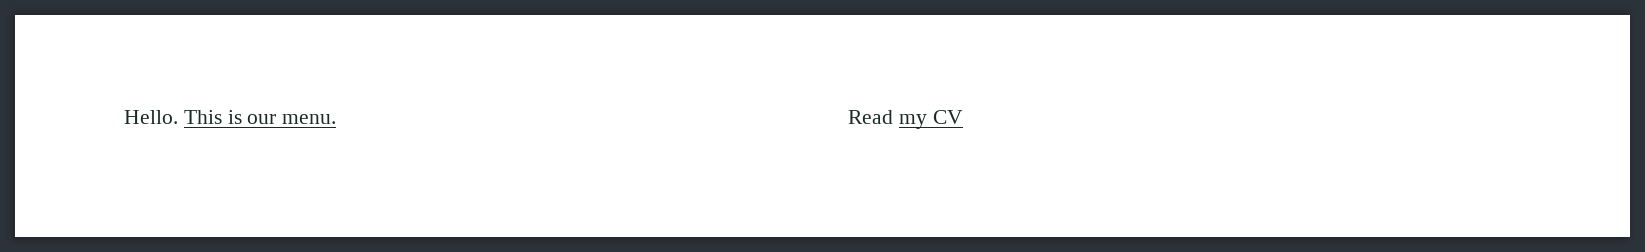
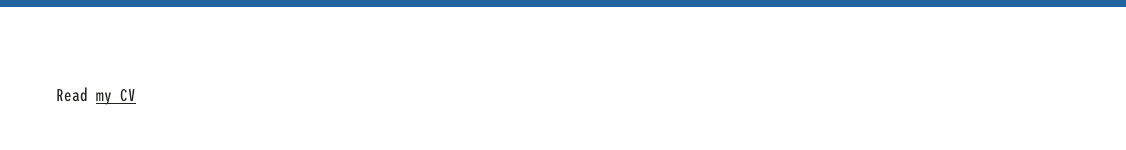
[124,110,337,124] Hello. This is our menu. // -> (56, 94) none

